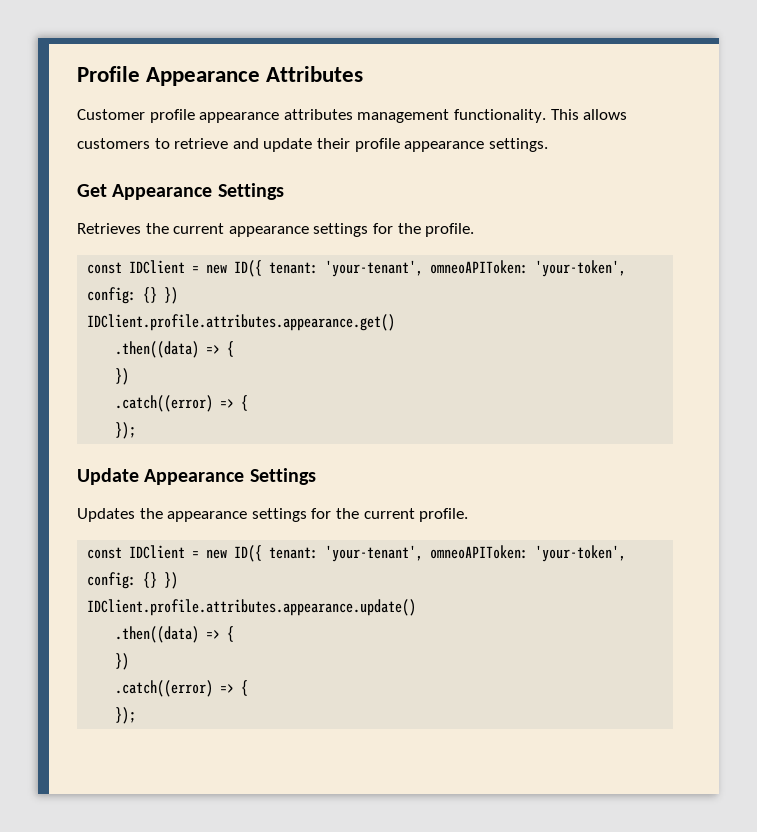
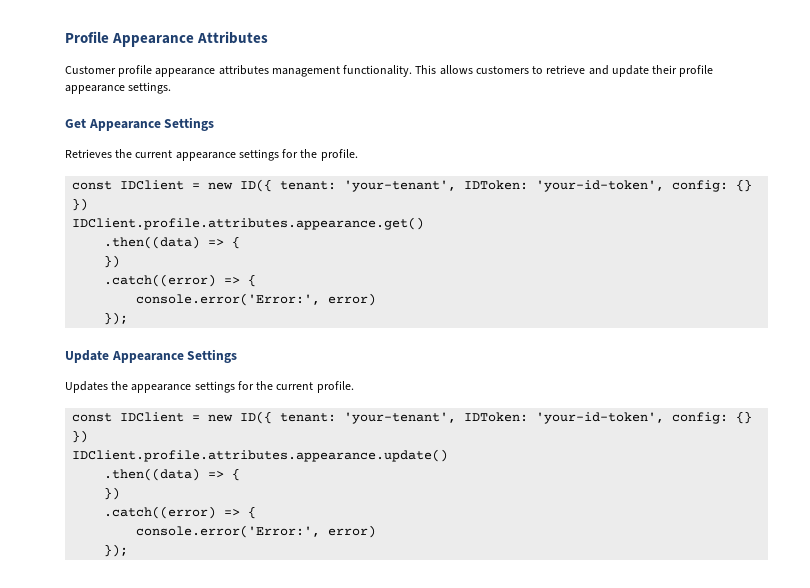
[430,260,627,277] omneoAPIToken: 'your-token', -> [464,180,665,192] IDToken: 'your-id-token',
(249, 403) none -> [136,293,377,306] // console.error('Error:', error)
[430,545,627,562] omneoAPIToken: 'your-token', -> [464,412,665,424] IDToken: 'your-id-token',
(249, 688) none -> [136,525,377,538] // console.error('Error:', error)

